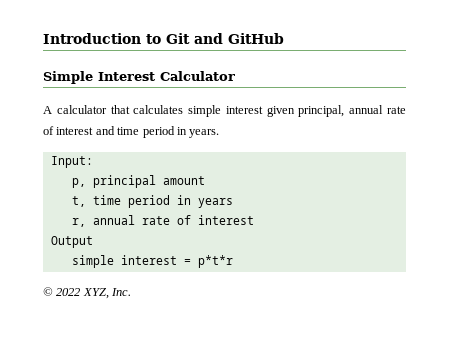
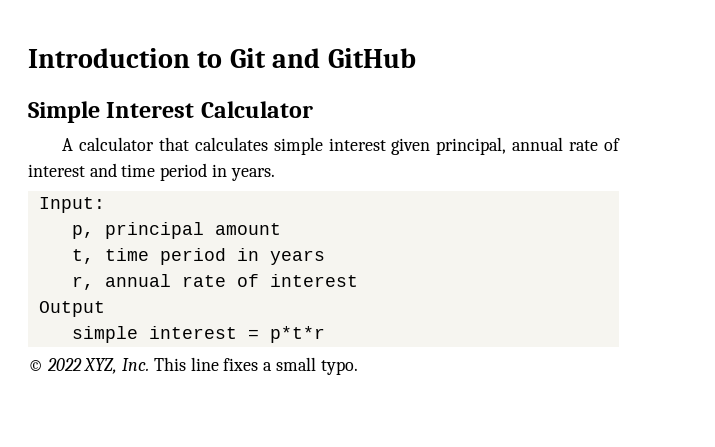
(132, 292) none -> [153,357,358,375] This line fixes a small typo.

